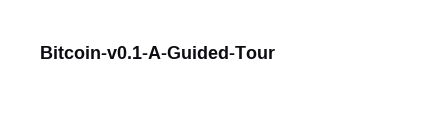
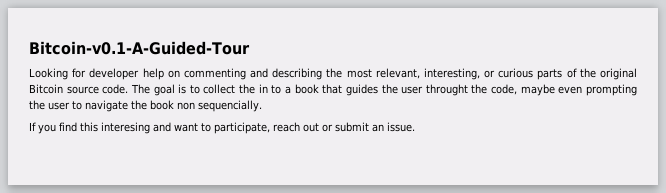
(275, 52) none -> [29,68,637,80] [29,84,637,96] [29,100,262,112] [29,122,415,134] // Looking for developer help on commenting and describing the most relevant, interesting, or curious parts of the original Bitcoin source code. The goal is to collect the in to a book that guides the user throught the code, maybe even prompting the user to navigate the book non sequencially. // If you find this interesing and want to participate, reach out or submit an issue.

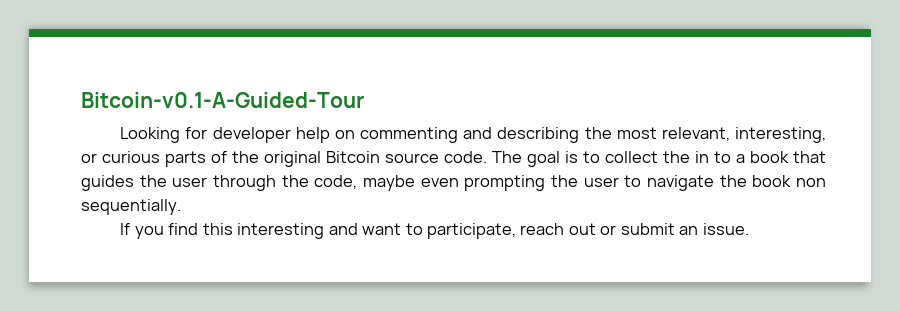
[425,84,468,96] throught -> [213,175,276,191] through
[198,100,262,112] sequencially. -> [81,199,181,215] sequentially.
[101,122,150,134] interesing -> [237,223,325,239] interesting

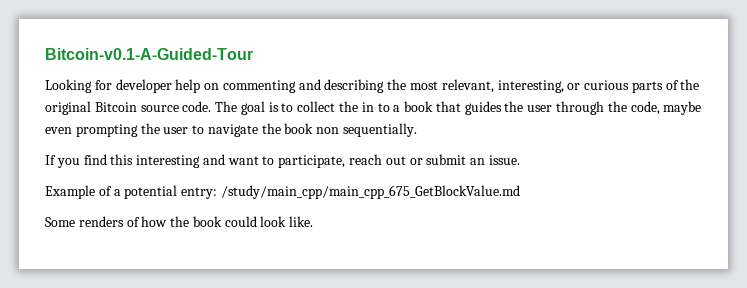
(749, 229) none -> [45,185,520,199] [45,216,314,227] // Example of a potential entry: /study/main_cpp/main_cpp_675_GetBlockValue.md // Some renders of how the book could look like.

